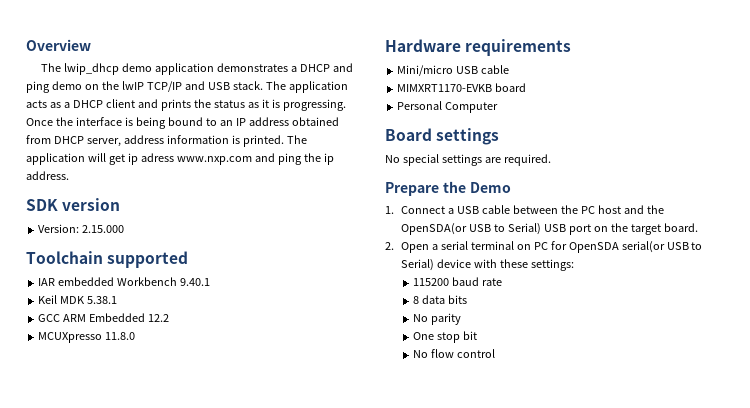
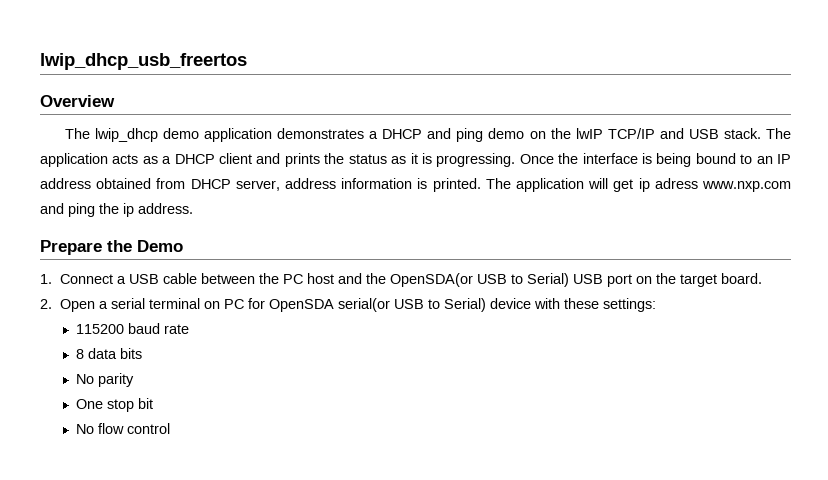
(26, 45) none -> [40,53,247,70] lwip_dhcp_usb_freertos //
[26,198,121,211] [38,224,125,233] [26,251,189,268] [38,277,211,286] [38,295,118,304] [38,313,170,322] [38,332,136,343] [385,39,572,56] [397,65,510,76] [397,83,527,92] [397,101,499,113] [385,128,500,145] [385,154,551,166] // SDK version // Version: 2.15.000 // Toolchain supported // IAR embedded Workbench 9.40.1 // Keil MDK 5.38.1 // GCC ARM Embedded 12.2 // MCUXpresso 11.8.0 // Hardware requirements // Mini/micro USB cable // MIMXRT1170-EVKB board // Personal Computer // Board settings // No special settings are required. -> (193, 208) none

